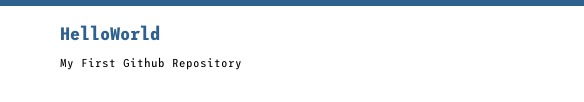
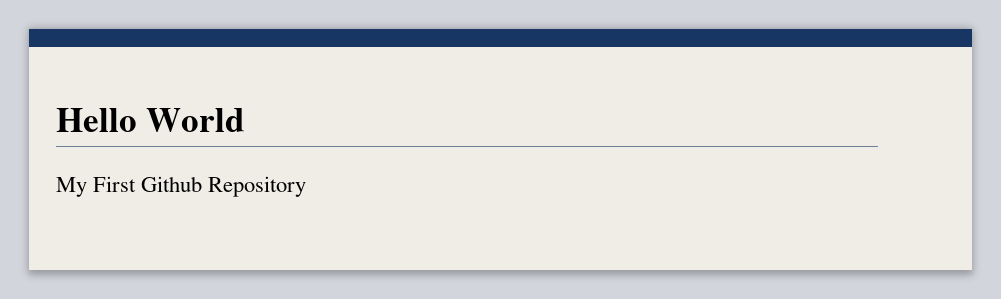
[60,25,160,41] HelloWorld -> [56,108,245,132] Hello World

